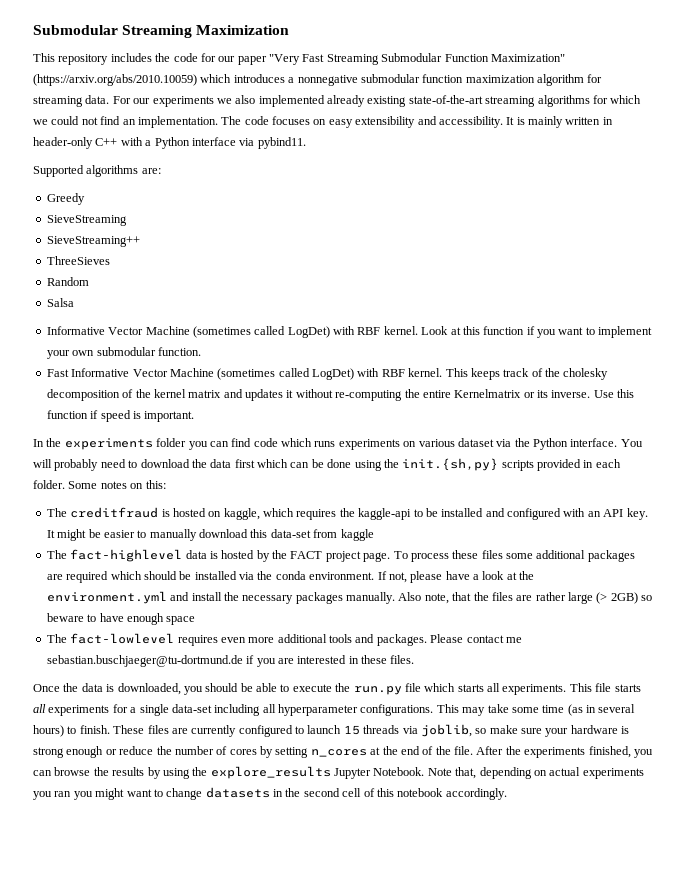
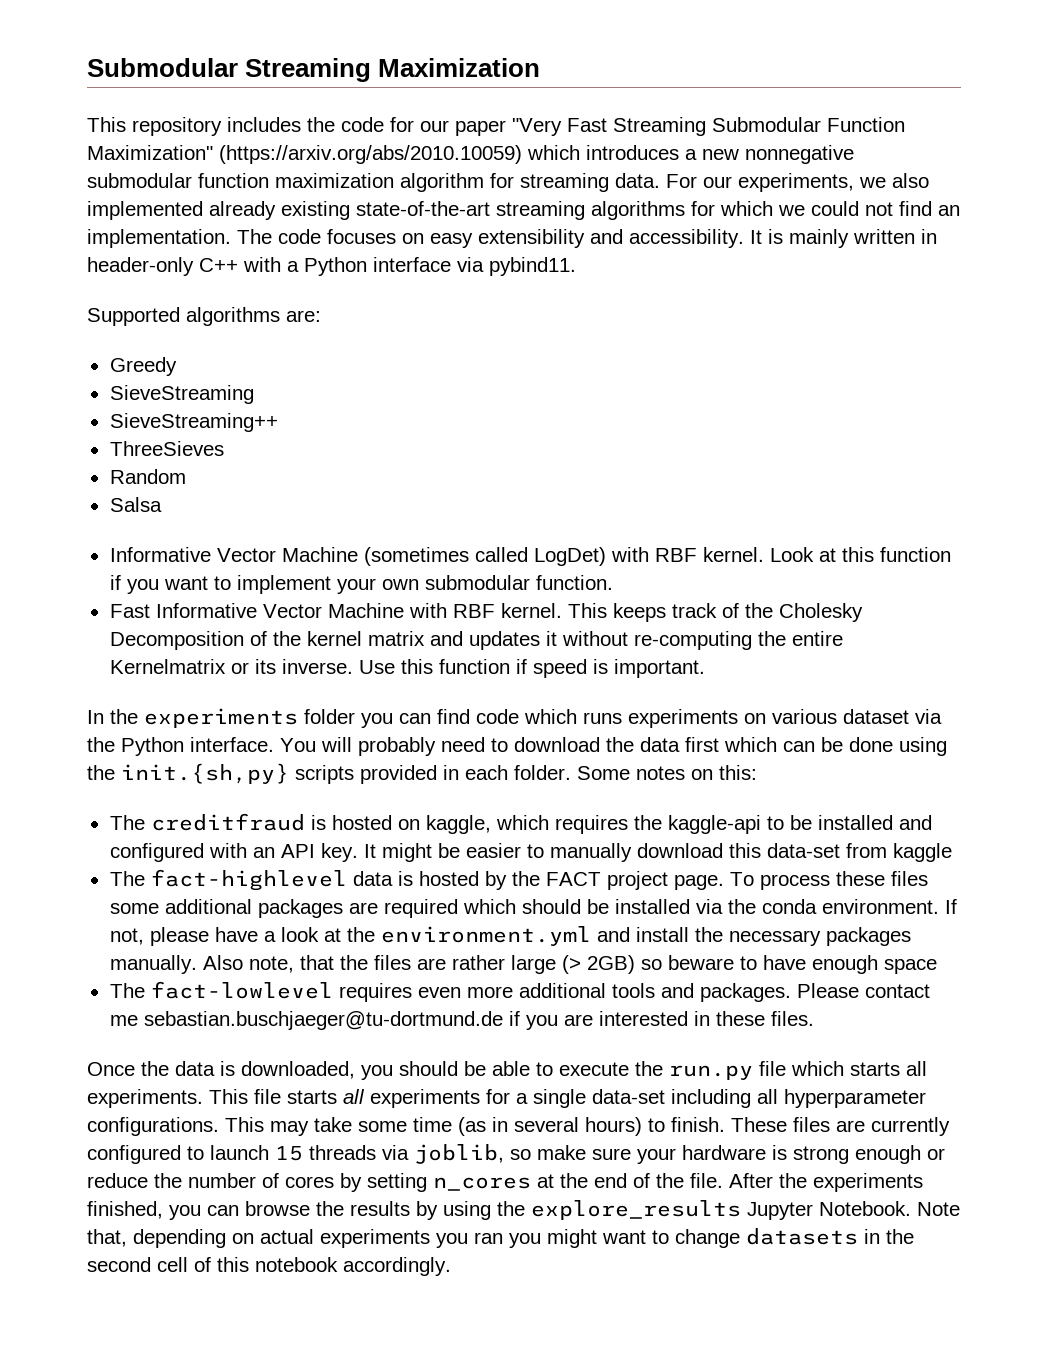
(295, 80) none -> [702,149,739,160] new
[152,96,214,107] experiments -> [738,173,854,192] experiments,
[217,368,354,380] (sometimes called LogDet) -> (404, 610) none
[563,368,609,380] [46,389,120,401] cholesky decomposition -> [778,603,863,622] [109,631,244,650] Cholesky Decomposition

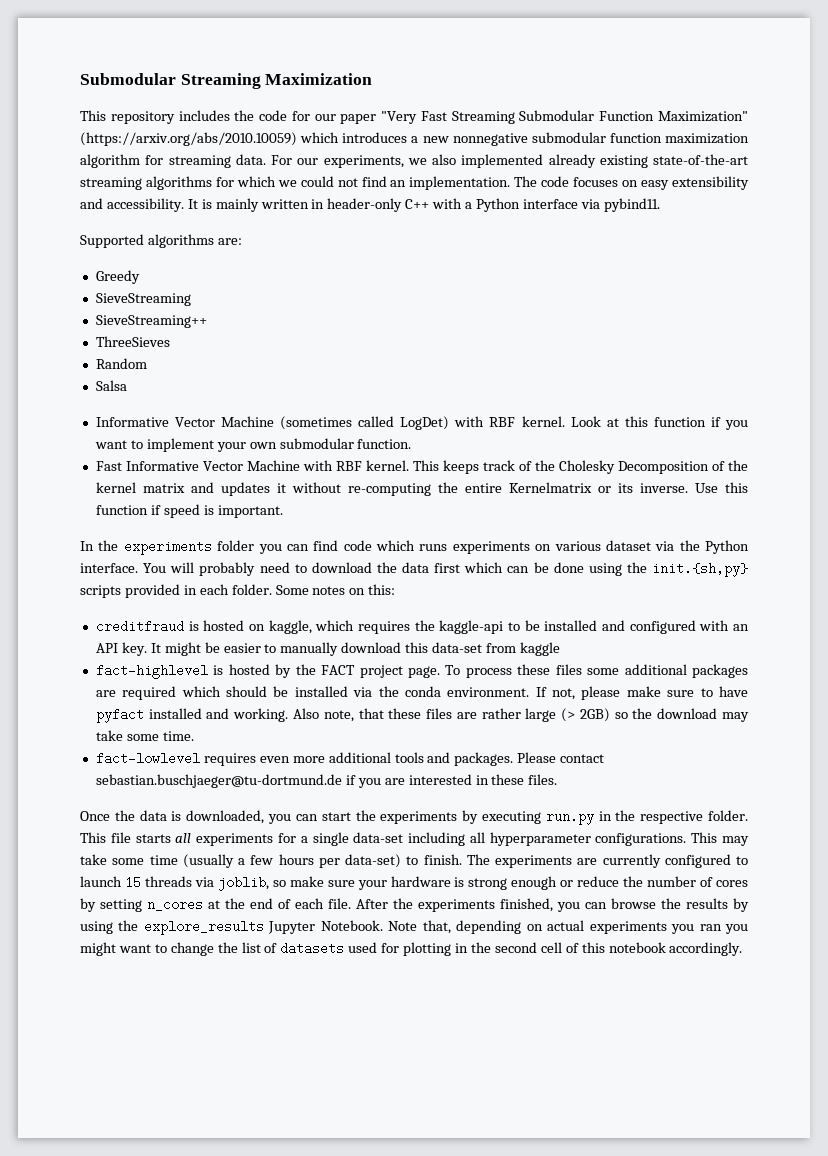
[109,815,145,830] The -> (396, 589) none
[109,869,393,891] The fact-highlevel data -> [95,664,208,679] fact-highlevel
[214,926,911,946] [109,955,197,974] have a look at the environment.yml and install the necessary packages manually. -> [626,686,748,697] [95,708,289,723] make sure to have pyfact installed and working.
[339,955,368,970] the -> [388,708,422,719] these
[667,955,937,974] [109,983,145,998] beware to have enough space // The -> [632,708,749,722] [95,730,194,741] the download may take some time. //
[109,1015,138,1026] me -> (605, 758) none
[399,1061,927,1080] [87,1089,203,1108] should be able to execute the run.py file which starts all experiments. -> [295,810,748,825] can start the experiments by executing run.py in the respective folder.
[458,1117,830,1136] (as in several hours) to finish. These files -> [182,854,572,868] (usually a few hours per data-set) to finish. The experiments
[656,1173,684,1188] the -> [295,898,324,909] each
[746,1228,858,1245] datasets -> [217,942,452,956] the list of datasets used for plotting

